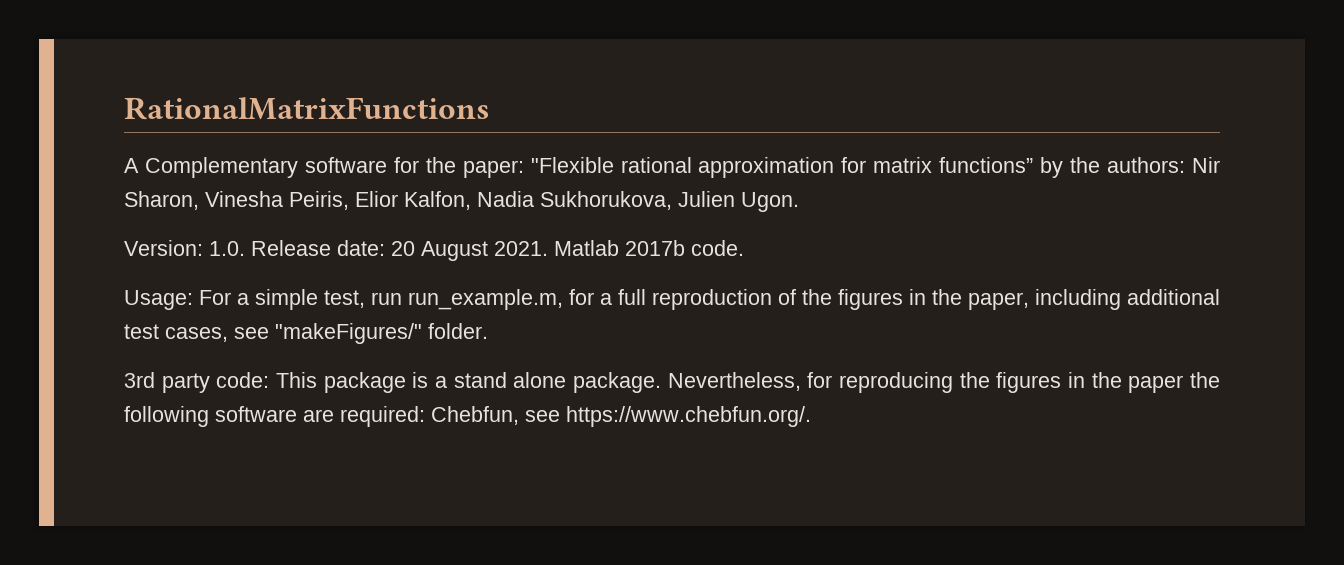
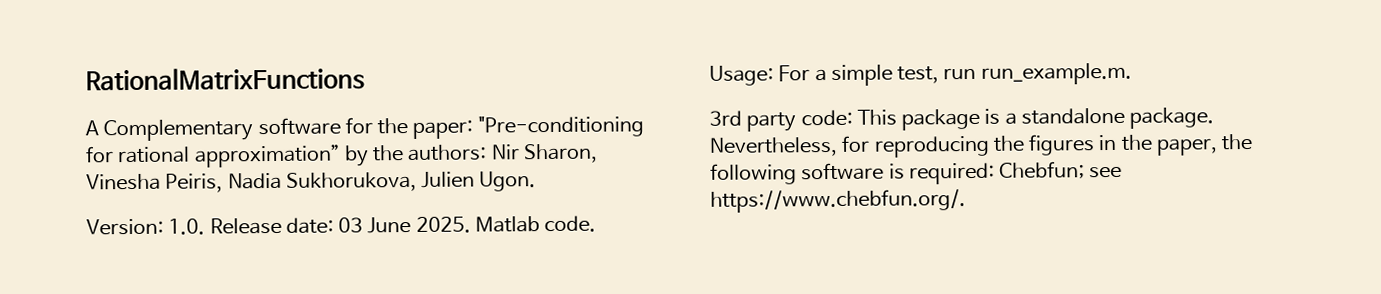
[530,157,1034,178] "Flexible rational approximation for matrix functions” -> [477,115,644,138] [85,144,341,168] "Pre-conditioning for rational approximation”
[355,191,471,210] Elior Kalfon, -> (224, 183) none
[391,240,685,261] 20 August 2021. Matlab 2017b -> [338,216,540,234] 03 June 2025. Matlab
[408,289,1220,310] [124,323,488,344] run_example.m, for a full reproduction of the figures in the paper, including additional test cases, see "makeFigures/" folder. -> [980,62,1132,85] run_example.m.
[453,372,567,388] stand alone -> [1020,107,1125,125] standalone
[1128,375,1184,393] paper -> [1155,138,1218,156] paper,
[303,406,519,427] are required: Chebfun, -> [888,161,1086,185] is required: Chebfun;

